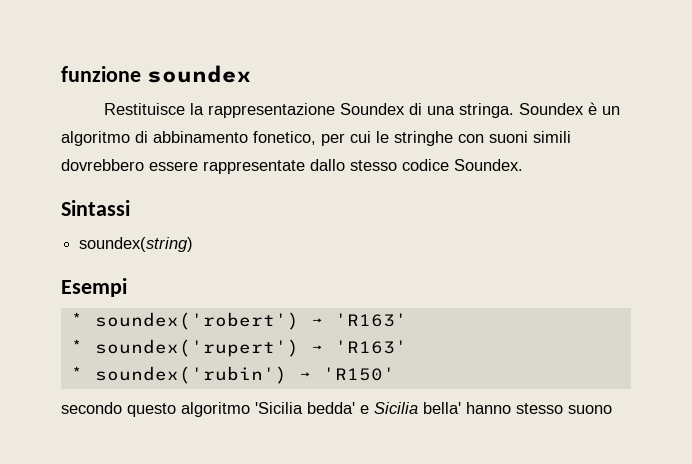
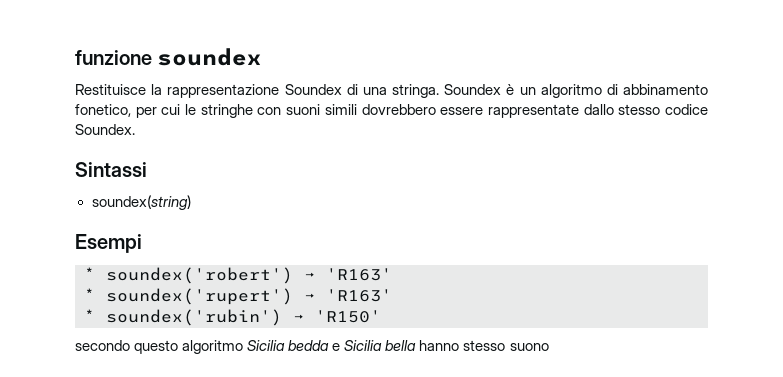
[255,402,355,414] 'Sicilia bedda' -> [247,340,330,351] Sicilia bedda
[423,402,461,414] bella' -> [385,340,417,351] bella

